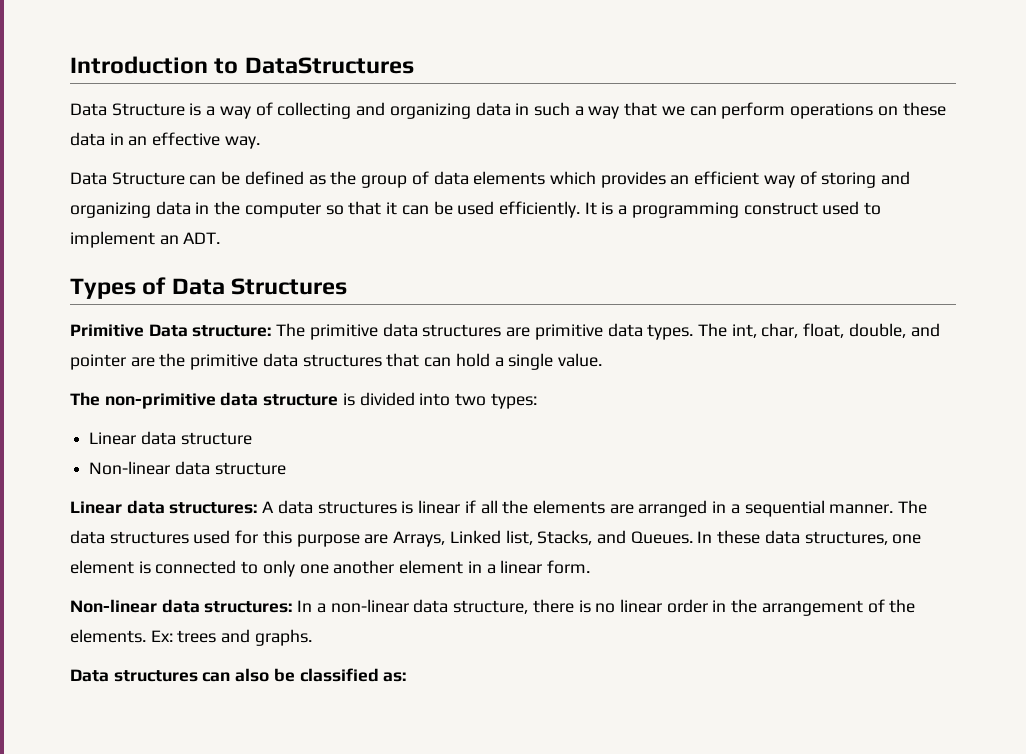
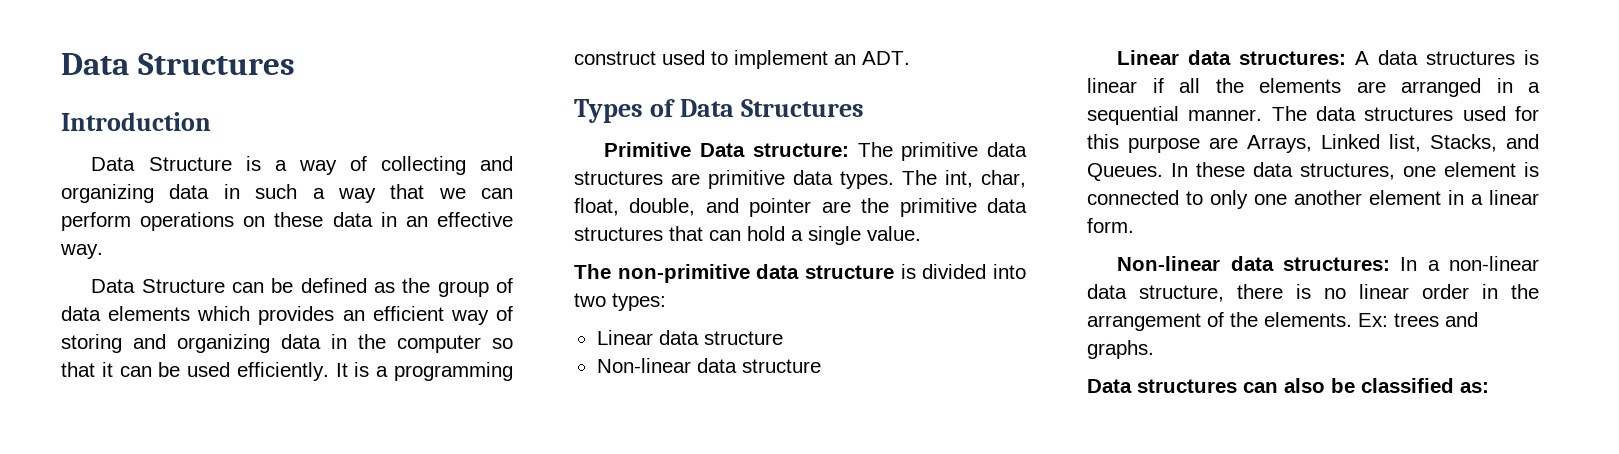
(70, 65) none -> [61,53,295,75] Data Structures //
[214,57,414,74] to DataStructures -> (211, 121) none

